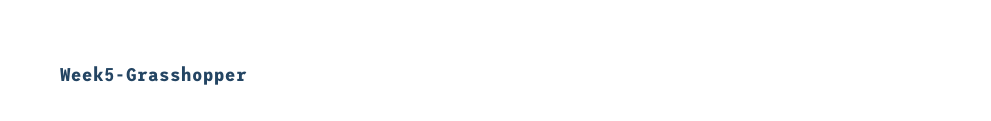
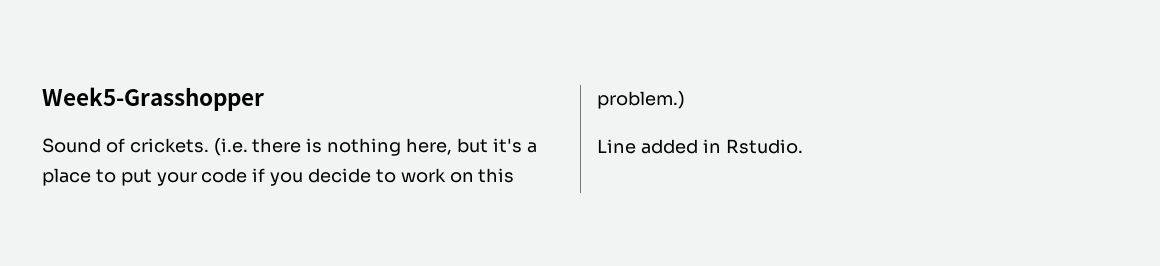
(247, 75) none -> [42,138,537,156] [42,168,515,186] [597,91,685,109] [597,139,803,154] // Sound of crickets. (i.e. there is nothing here, but it's a place to put your code if you decide to work on this problem.) // Line added in Rstudio.

